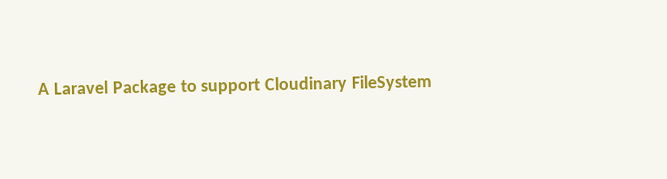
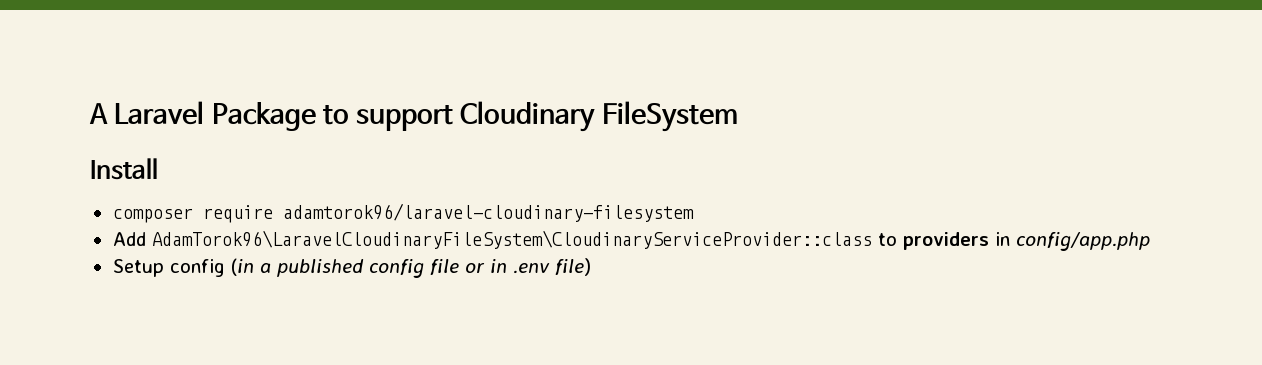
(434, 82) none -> [90,158,158,180] [112,203,694,223] [112,230,1150,251] [112,258,591,278] // Install // composer require adamtorok96/laravel-cloudinary-filesystem // Add AdamTorok96\LaravelCloudinaryFileSystem\CloudinaryServiceProvider::class to providers in config/app.php // Setup config (in a published config file or in .env file)

